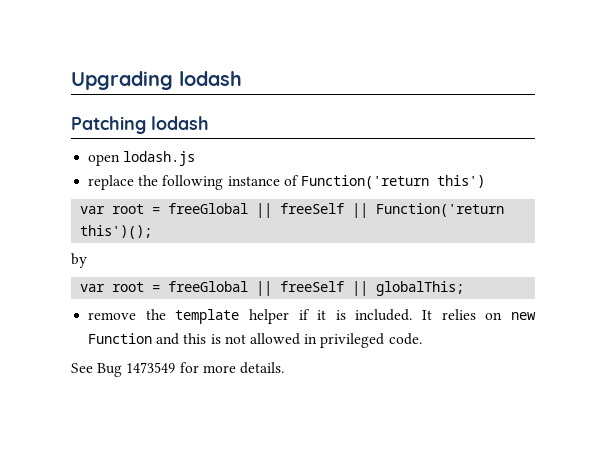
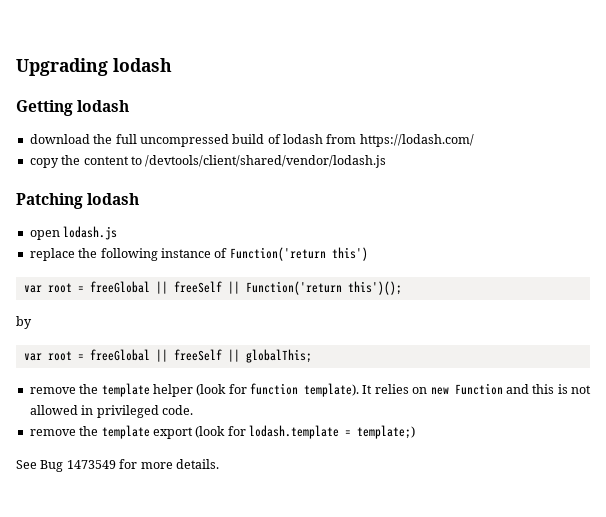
(242, 78) none -> [16,100,130,116] [29,134,474,147] [29,155,387,168] // Getting lodash // download the full uncompressed build of lodash from https://lodash.com/ // copy the content to /devtools/client/shared/vendor/lodash.js
[298,309,413,321] if it is included. -> [196,383,359,397] (look for function template).
(422, 339) none -> [29,425,415,439] // remove the template export (look for lodash.template = template;)

